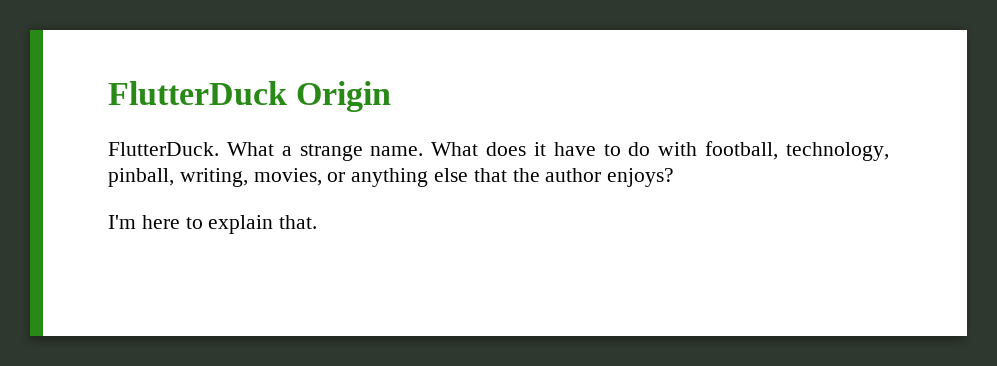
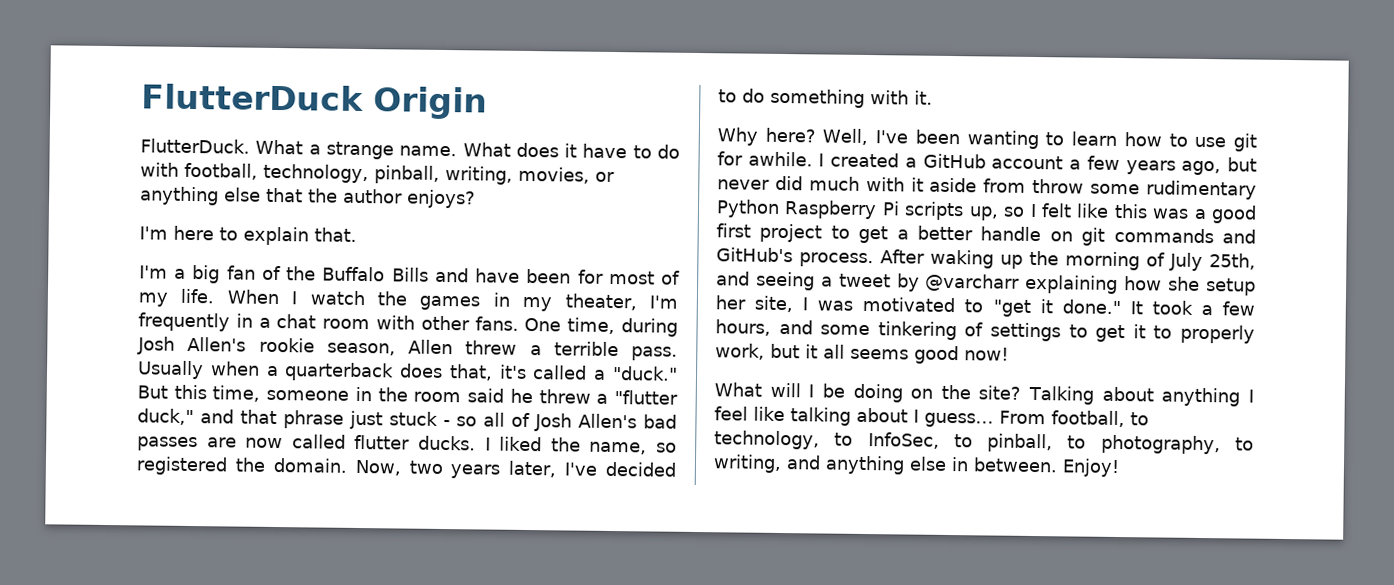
(318, 222) none -> [139,265,680,285] [138,288,678,312] [138,312,678,337] [137,336,678,361] [137,360,678,382] [137,384,679,405] [137,408,677,432] [137,434,678,455] [136,456,676,479] [718,88,933,108] [717,127,1257,152] [717,151,1257,176] [717,175,1257,200] [716,199,1257,224] [716,223,1256,246] [716,247,1256,271] [716,271,1256,296] [715,295,1255,317] [715,319,1255,344] [715,343,1009,365] [714,382,1254,407] [714,406,1149,428] [714,430,1254,455] [713,454,1120,478] // I'm a big fan of the Buffalo Bills and have been for most of my life. When I watch the games in my theater, I'm frequently in a chat room with other fans. One time, during Josh Allen's rookie season, Allen threw a terrible pass. Usually when a quarterback does that, it's called a "duck." But this time, someone in the room said he threw a "flutter duck," and that phrase just stuck - so all of Josh Allen's bad passes are now called flutter ducks. I liked the name, so registered the domain. Now, two years later, I've decided to do something with it. // Why here? Well, I've been wanting to learn how to use git for awhile. I created a GitHub account a few years ago, but never did much with it aside from throw some rudimentary Python Raspberry Pi scripts up, so I felt like this was a good first project to get a better handle on git commands and GitHub's process. After waking up the morning of July 25th, and seeing a tweet by @varcharr explaining how she setup her site, I was motivated to "get it done." It took a few hours, and some tinkering of settings to get it to properly work, but it all seems good now! // What will I be doing on the site? Talking about anything I feel like talking about I guess... From football, to technology, to InfoSec, to pinball, to photography, to writing, and anything else in between. Enjoy!

